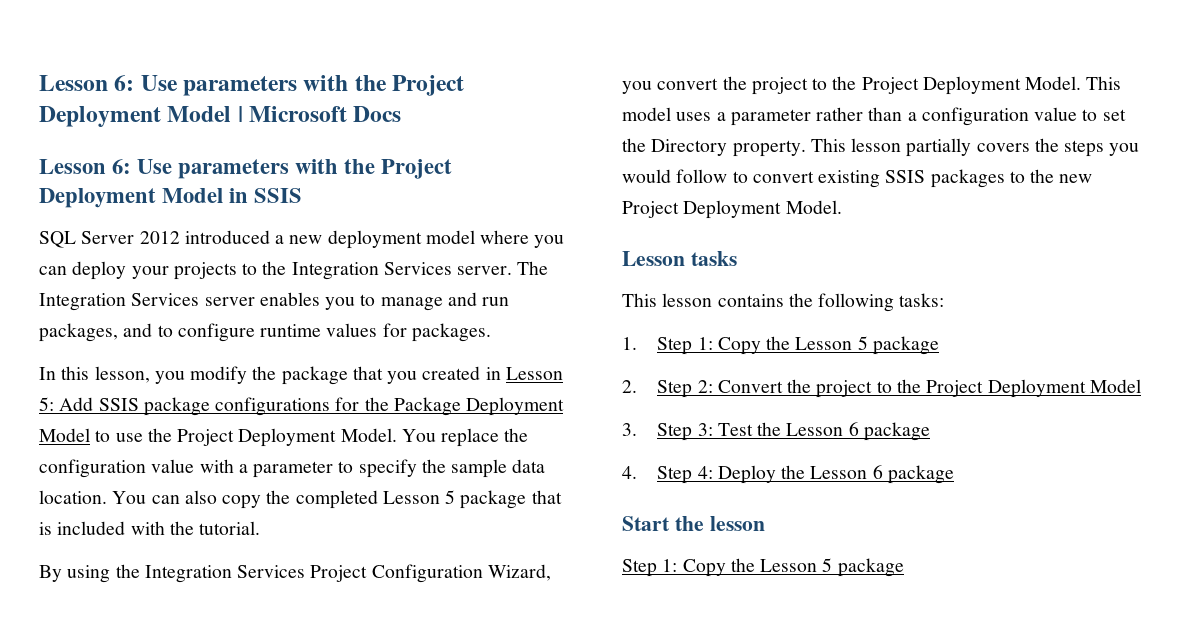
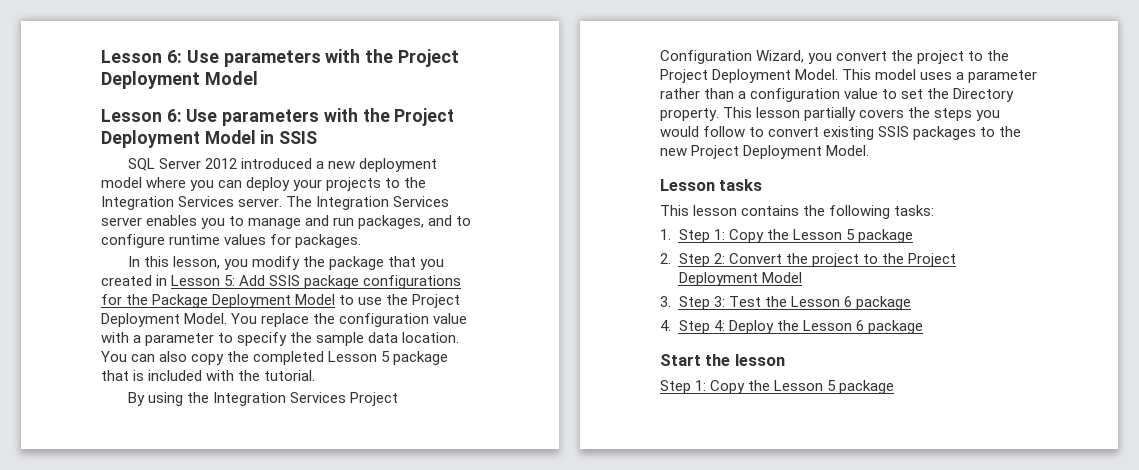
[39,75,465,96] [39,106,402,127] Lesson 6: Use parameters with the Project Deployment Model | Microsoft Docs -> [101,49,460,67] [101,71,258,89] Lesson 6: Use parameters with the Project Deployment Model

